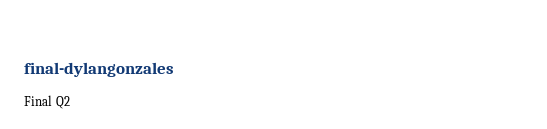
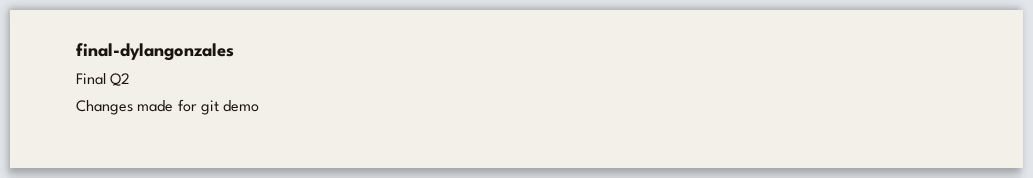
(70, 102) none -> [76,99,260,115] // Changes made for git demo

